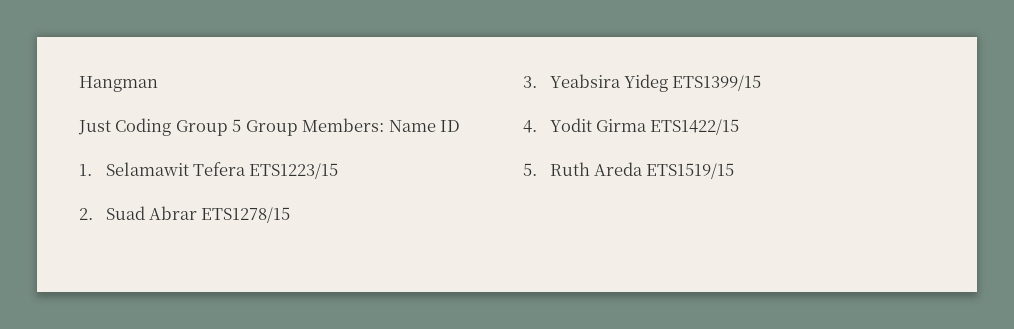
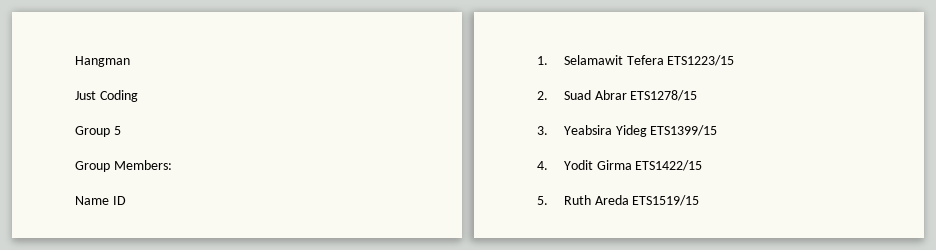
(172, 127) none -> (138, 96) //
(242, 125) none -> (121, 130) //
(385, 125) none -> (172, 165) //

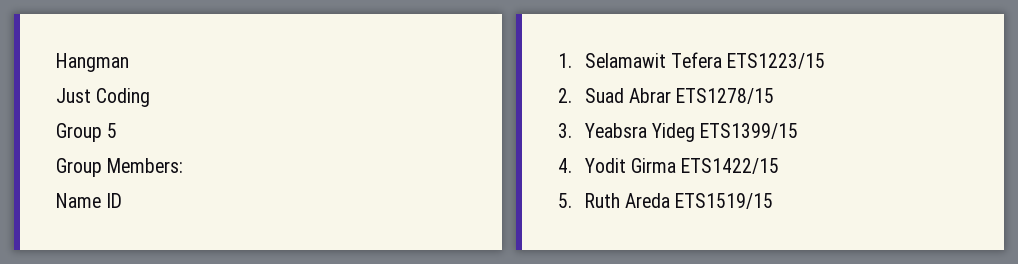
[563,125,612,135] Yeabsira -> [584,123,647,138] Yeabsra

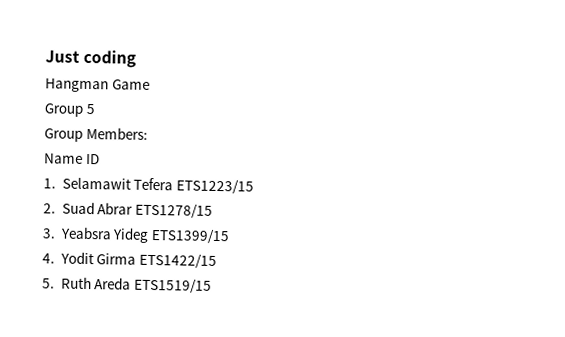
(56, 62) none -> [45,49,137,68] Just coding //
[56,88,151,107] // Just Coding -> [111,79,150,90] Game

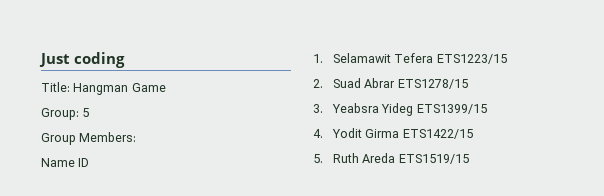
(137, 58) none -> [41,82,70,92] Title:
[44,103,83,117] Group -> [41,108,79,120] Group:

